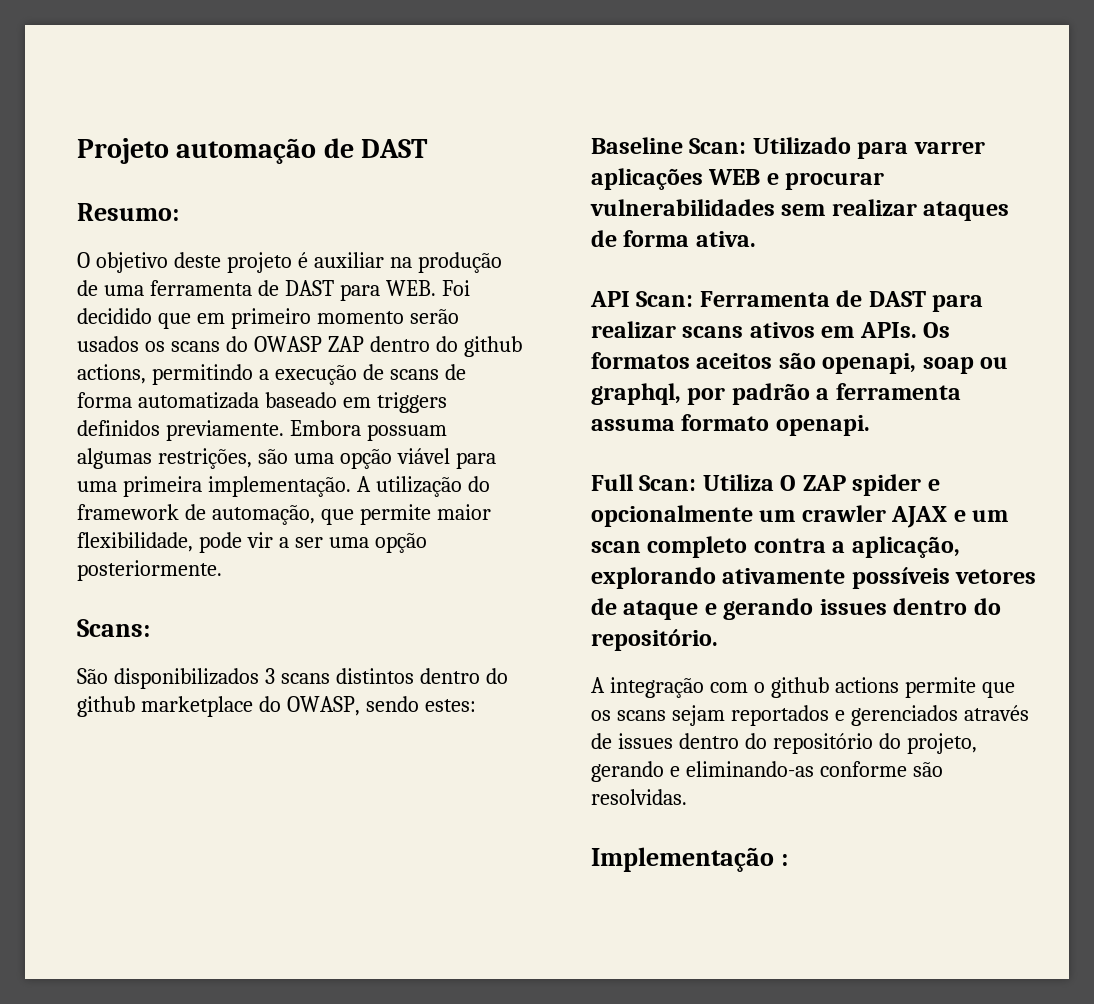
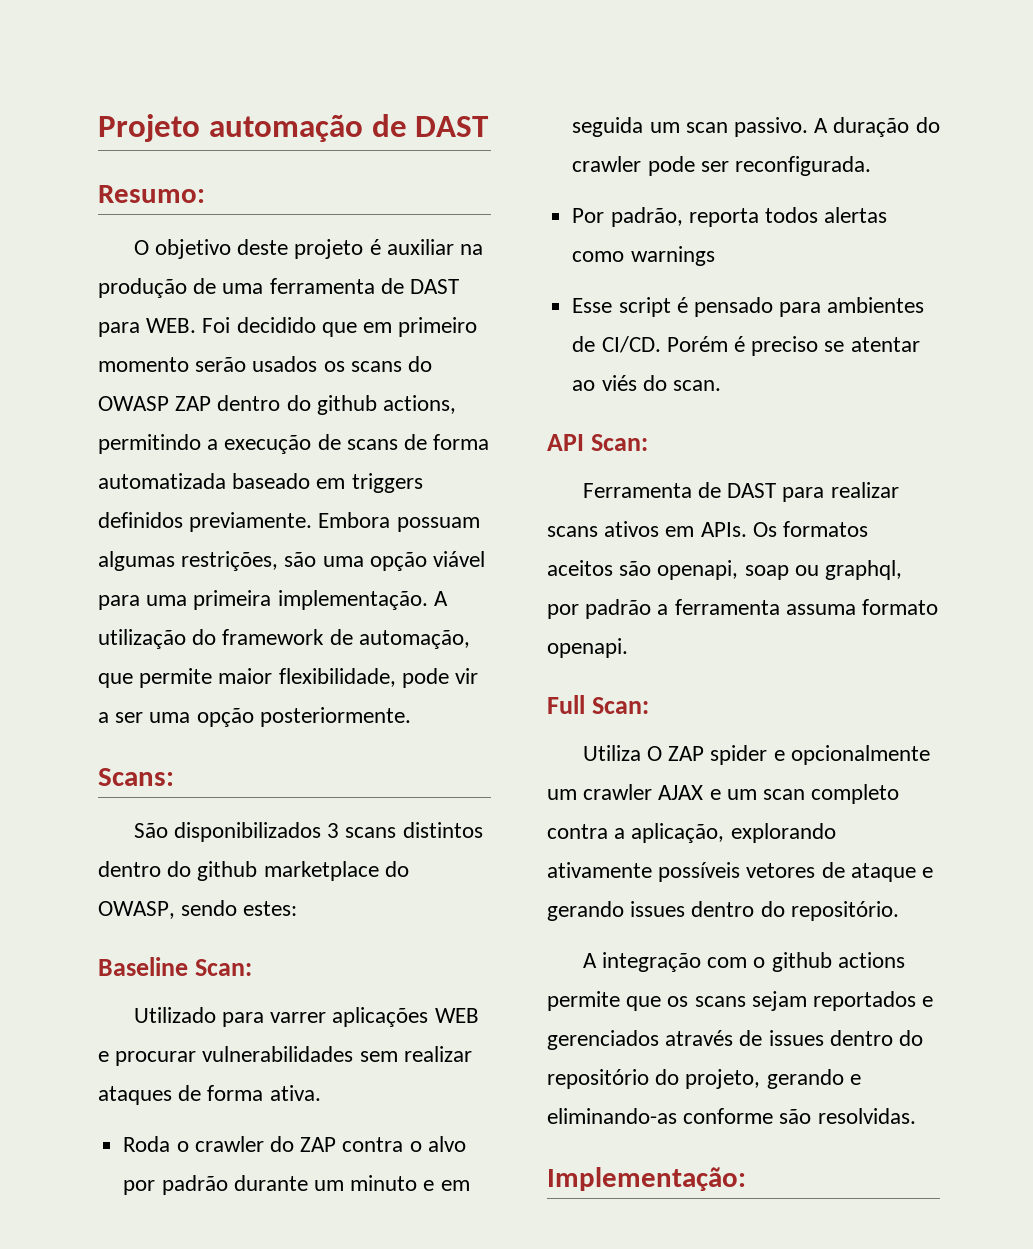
(747, 146) none -> (253, 967) //
(756, 239) none -> [123,1136,466,1152] [123,1175,470,1195] [572,117,940,137] [572,156,871,176] [572,207,888,227] [572,246,715,266] [572,297,925,317] [572,336,920,356] [572,375,721,391] // Roda o crawler do ZAP contra o alvo por padrão durante um minuto e em seguida um scan passivo. A duração do crawler pode ser reconfigurada. // Por padrão, reporta todos alertas como warnings // Esse script é pensado para ambientes de CI/CD. Porém é preciso se atentar ao viés do scan.
(694, 299) none -> (649, 442) //
(697, 483) none -> (650, 705) //
[591,847,788,872] Implementação : -> [547,1167,746,1191] Implementação:

